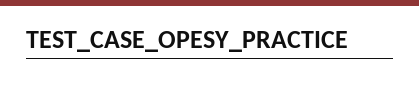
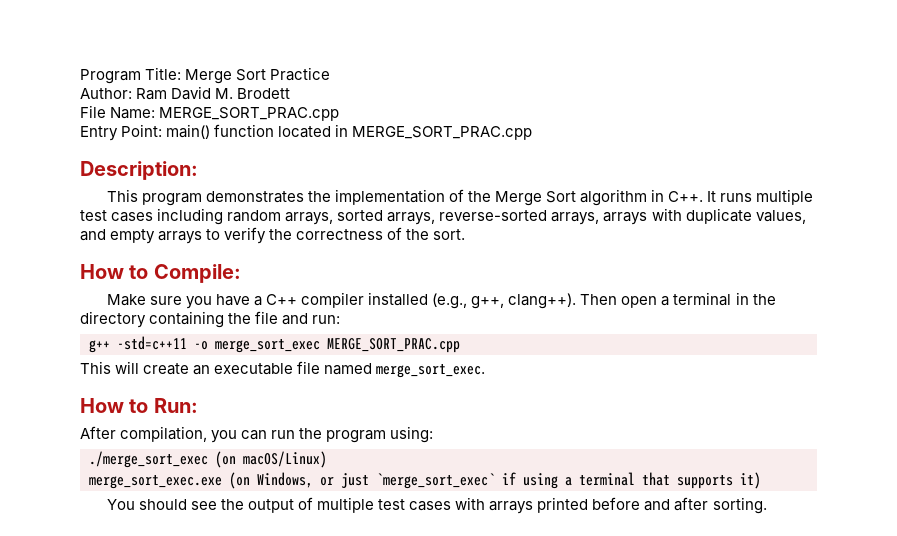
[26,31,348,52] TEST_CASE_OPESY_PRACTICE -> [80,67,331,84] [80,86,291,100] [80,105,340,121] [80,124,533,141] [80,161,198,180] [106,189,814,206] [80,208,806,225] [80,227,466,244] [80,264,241,283] [106,292,776,309] [80,311,341,328] [89,336,460,353] [80,361,486,378] [80,398,198,413] [80,426,434,443] [89,451,327,468] [89,472,761,489] [106,497,767,514] Program Title: Merge Sort Practice // Author: Ram David M. Brodett // File Name: MERGE_SORT_PRAC.cpp // Entry Point: main() function located in MERGE_SORT_PRAC.cpp // Description: // This program demonstrates the implementation of the Merge Sort algorithm in C++. It runs multiple test cases including random arrays, sorted arrays, reverse-sorted arrays, arrays with duplicate values, and empty arrays to verify the correctness of the sort. // How to Compile: // Make sure you have a C++ compiler installed (e.g., g++, clang++). Then open a terminal in the directory containing the file and run: // g++ -std=c++11 -o merge_sort_exec MERGE_SORT_PRAC.cpp // This will create an executable file named merge_sort_exec. // How to Run: // After compilation, you can run the program using: // ./merge_sort_exec (on macOS/Linux) // merge_sort_exec.exe (on Windows, or just `merge_sort_exec` if using a terminal that supports it) // You should see the output of multiple test cases with arrays printed before and after sorting.

